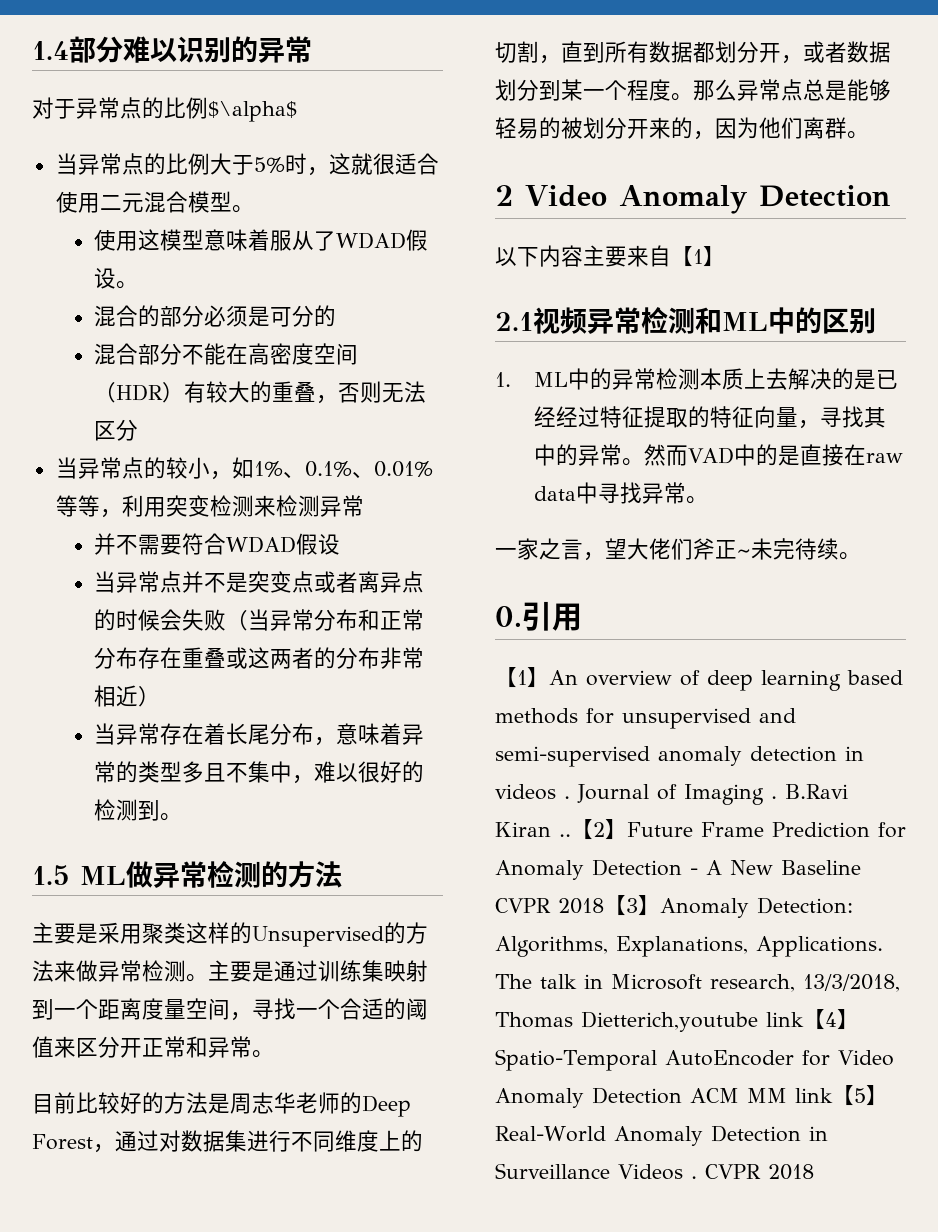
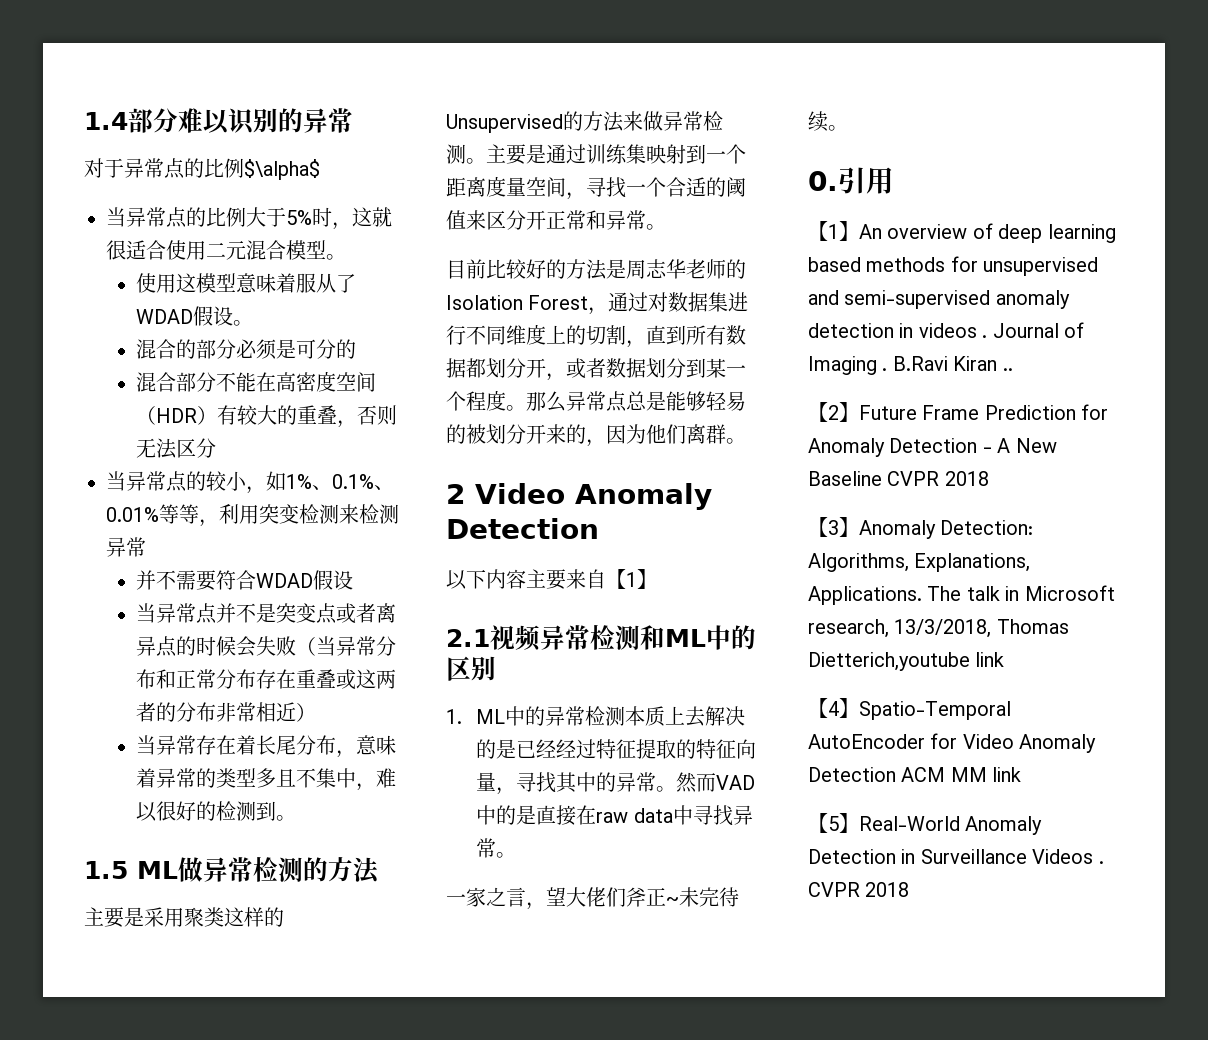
[362,1095,411,1117] Deep -> [446,295,523,310] Isolation
(571, 835) none -> (1013, 369) //
(604, 906) none -> (989, 478) //
(804, 1019) none -> (1005, 659) //
(833, 1095) none -> (1022, 774) //

